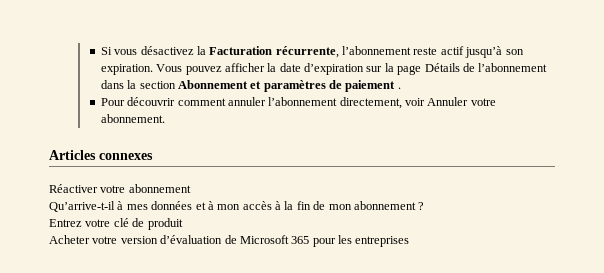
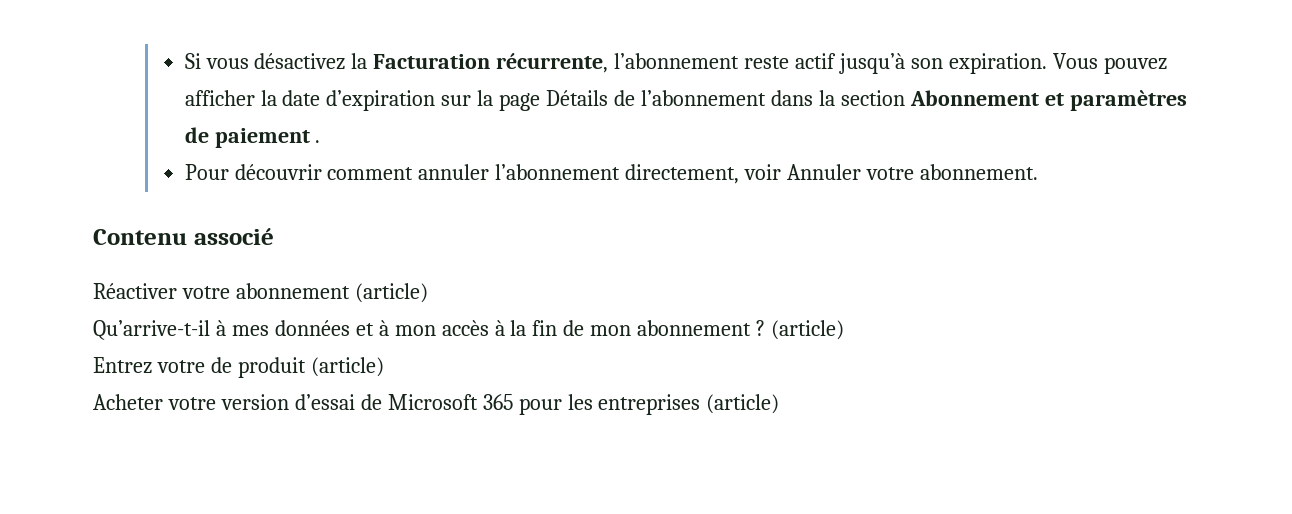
[49,150,153,160] Articles connexes -> [93,228,274,245] Contenu associé
(191, 188) none -> [354,283,428,303] (article)
(425, 206) none -> [771,320,845,340] (article)
[113,218,129,227] clé -> (205, 366) none
(183, 224) none -> [310,357,384,377] (article)
[160,235,223,244] d’évaluation -> [294,394,355,410] d’essai
(410, 241) none -> [706,394,780,414] (article)

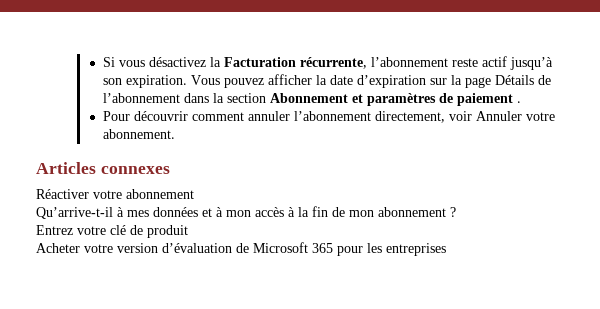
[93,228,274,245] Contenu associé -> [36,162,170,174] Articles connexes
[354,283,428,303] (article) -> (194, 194) none
[771,320,845,340] (article) -> (456, 212) none
(205, 366) none -> [110,225,126,235] clé
[310,357,384,377] (article) -> (188, 231) none
[294,394,355,410] d’essai -> [162,243,232,253] d’évaluation
[706,394,780,414] (article) -> (446, 249) none

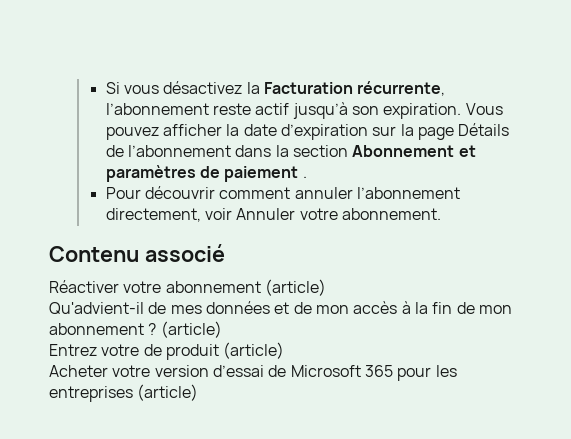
[36,162,170,174] Articles connexes -> [49,244,225,262] Contenu associé
[36,207,124,219] // Qu’arrive-t-il à -> [264,279,326,296] [49,302,167,315] (article) // Qu'advient-il de
[216,207,223,217] à -> [293,302,312,314] de
(456, 212) none -> [160,321,222,338] (article)
[110,225,126,235] clé -> (140, 350) none
(188, 231) none -> [223,342,285,359] (article)
[162,243,232,253] d’évaluation -> [212,365,264,377] d’essai
(446, 249) none -> [137,384,199,401] (article)

